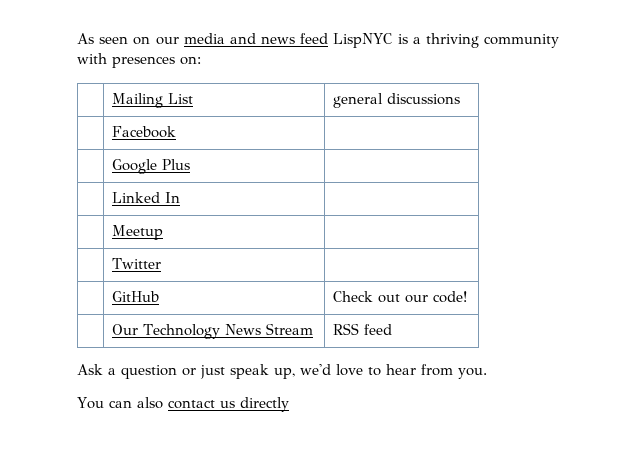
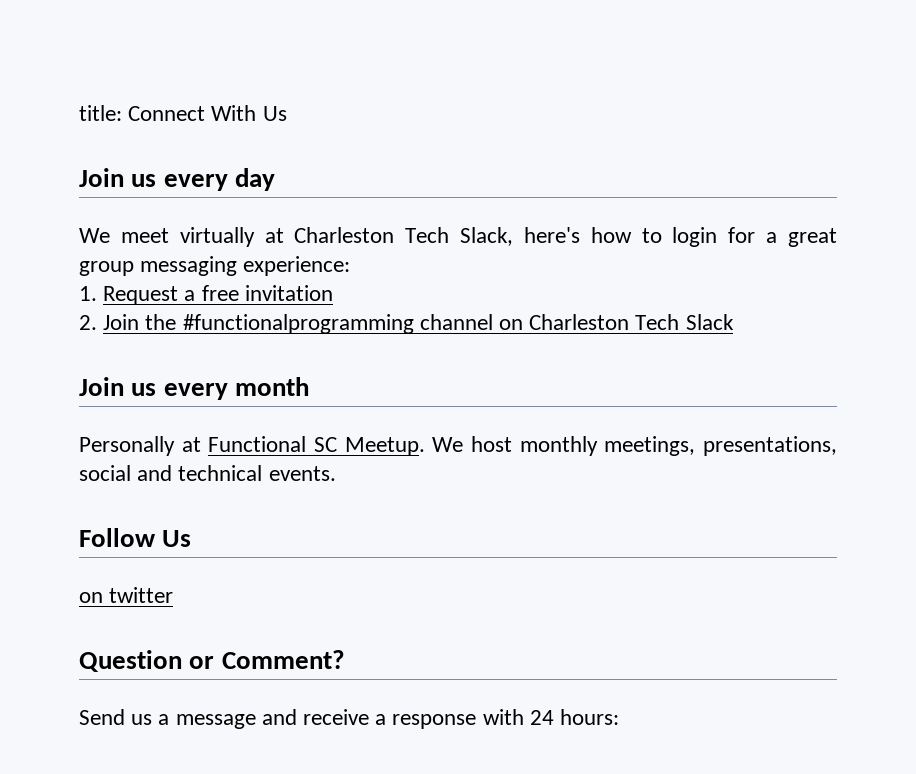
[77,33,559,48] [77,53,201,68] [112,93,194,108] [333,93,461,108] [112,126,177,138] [112,159,191,174] [112,192,181,203] [112,225,164,240] [112,258,162,269] [112,291,160,302] [333,291,468,303] [112,323,314,339] [333,323,393,335] [77,364,487,379] [77,397,289,412] As seen on our media and news feed LispNYC is a thriving community with presences on: // | Mailing List | general discussions // | Facebook | // | Google Plus | // | Linked In | // | Meetup | // | Twitter | // | GitHub | Check out our code! // | Our Technology News Stream | RSS feed // Ask a question or just speak up, we'd love to hear from you. // You can also contact us directly -> [79,105,287,121] [79,168,275,191] [79,227,837,247] [79,256,351,276] [79,285,333,305] [79,314,734,334] [79,377,309,400] [79,436,837,456] [79,465,336,481] [79,528,192,547] [79,587,174,603] [79,650,345,672] [79,709,620,729] title: Connect With Us // Join us every day // We meet virtually at Charleston Tech Slack, here's how to login for a great group messaging experience: // 1. Request a free invitation // 2. Join the #functionalprogramming channel on Charleston Tech Slack // Join us every month // Personally at Functional SC Meetup. We host monthly meetings, presentations, social and technical events. // Follow Us // on twitter // Question or Comment? // Send us a message and receive a response with 24 hours:

